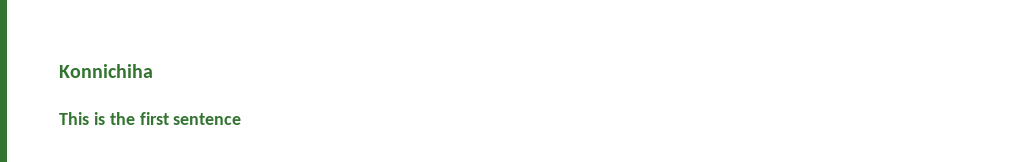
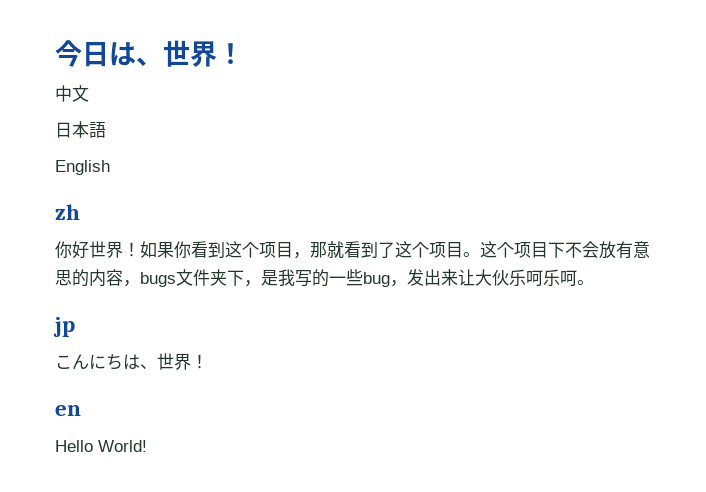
[59,64,153,78] [59,112,242,125] Konnichiha // This is the first sentence -> [55,40,244,67] [55,85,89,102] [55,121,106,138] [55,160,110,175] [55,204,80,220] [55,241,650,259] [55,269,594,287] [53,317,75,337] [55,353,208,370] [55,405,81,416] [55,440,147,452] 今日は、世界！ // 中文 // 日本語 // English // zh // 你好世界！如果你看到这个项目，那就看到了这个项目。这个项目下不会放有意思的内容，bugs文件夹下，是我写的一些bug，发出来让大伙乐呵乐呵。 // jp // こんにちは、世界！ // en // Hello World!

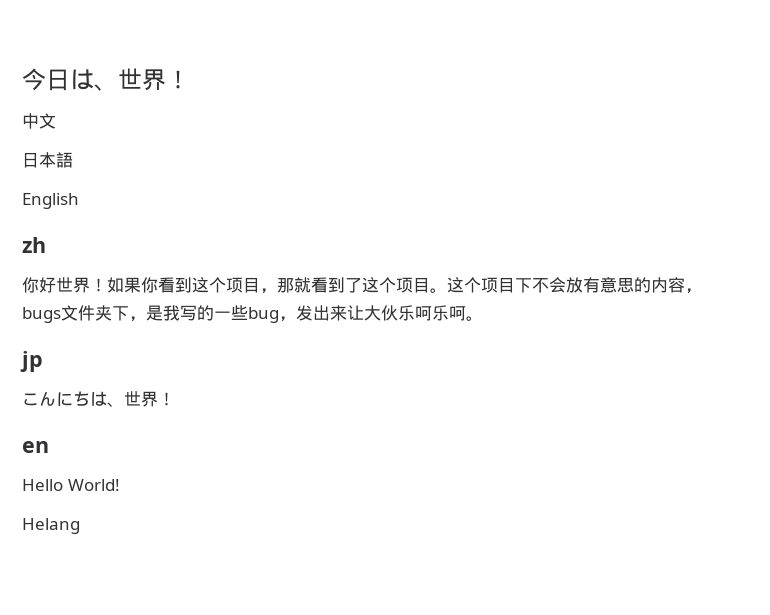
(147, 446) none -> [22,518,80,534] // Helang

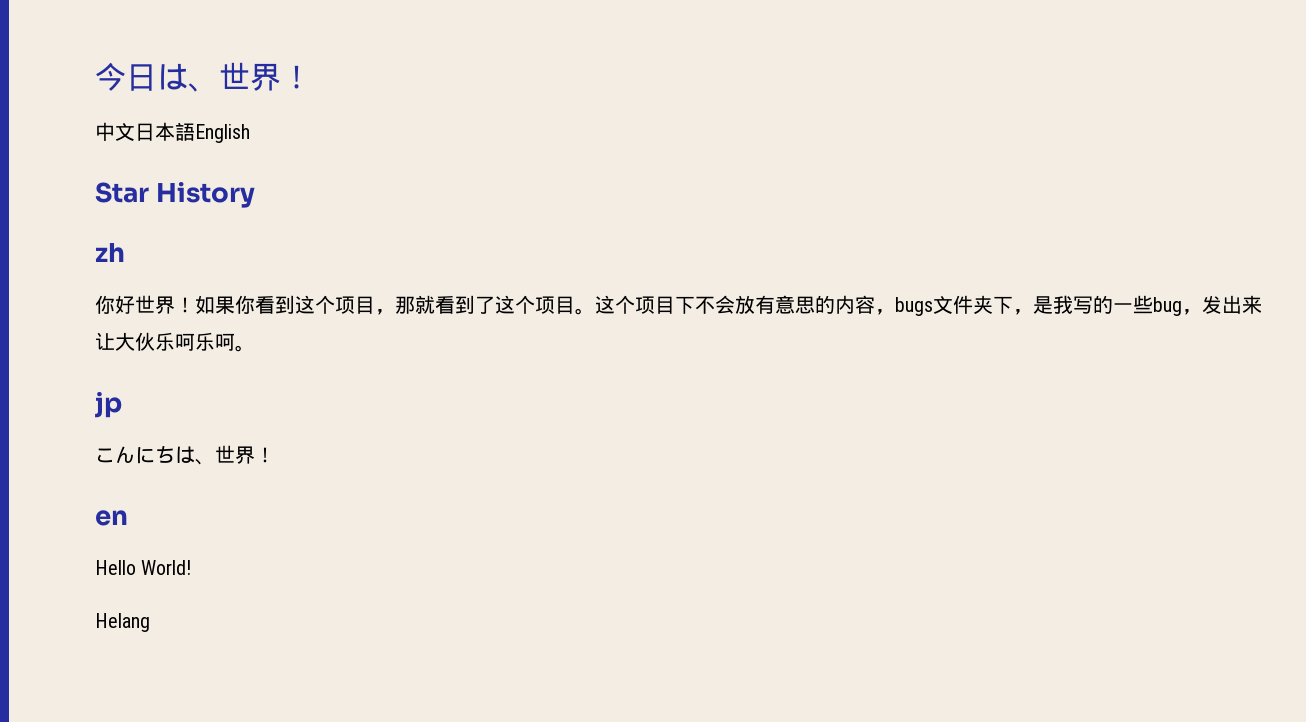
(56, 121) // -> (135, 131) none
[22,193,79,209] // English -> [195,124,250,143] [95,182,256,208] English // Star History

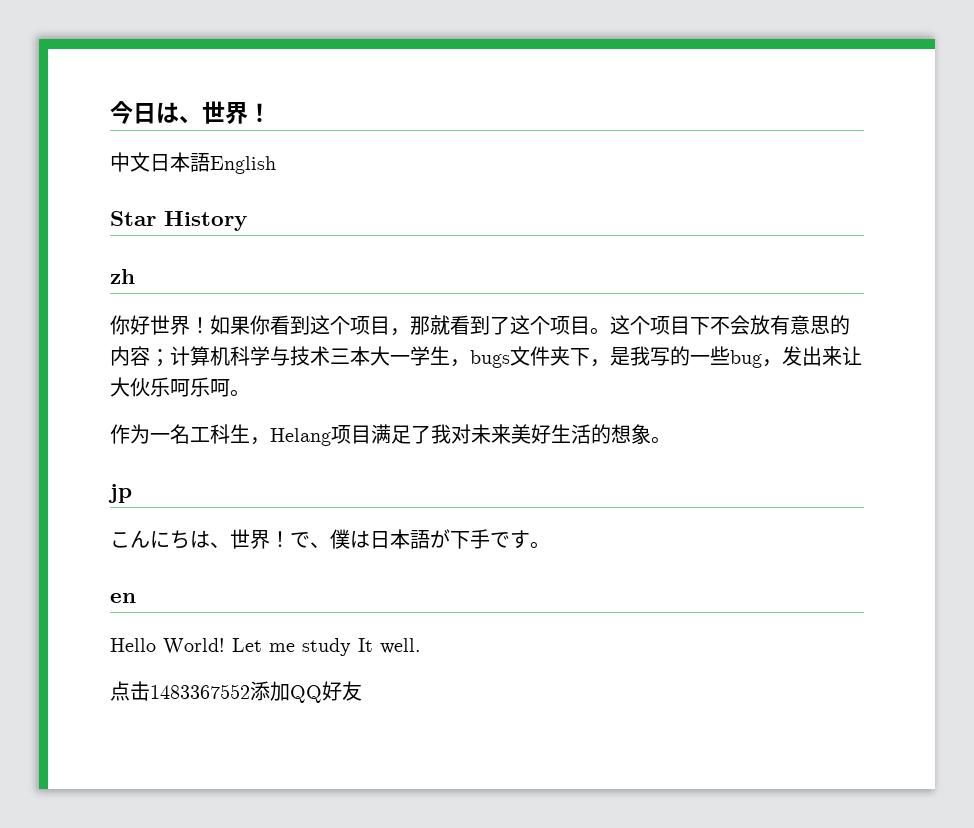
(875, 304) none -> [150,346,450,367] ；计算机科学与技术三本大一学生
(255, 348) none -> [110,424,671,446] // 作为一名工科生，Helang项目满足了我对未来美好生活的想象。
[95,510,128,526] [95,560,192,575] [95,613,150,632] // en // Hello World! // Helang -> [290,529,550,549] [110,593,136,603] [110,638,421,656] [110,681,362,703] で、僕は日本語が下手です。 // en // Hello World! Let me study It well. // 点击1483367552添加QQ好友

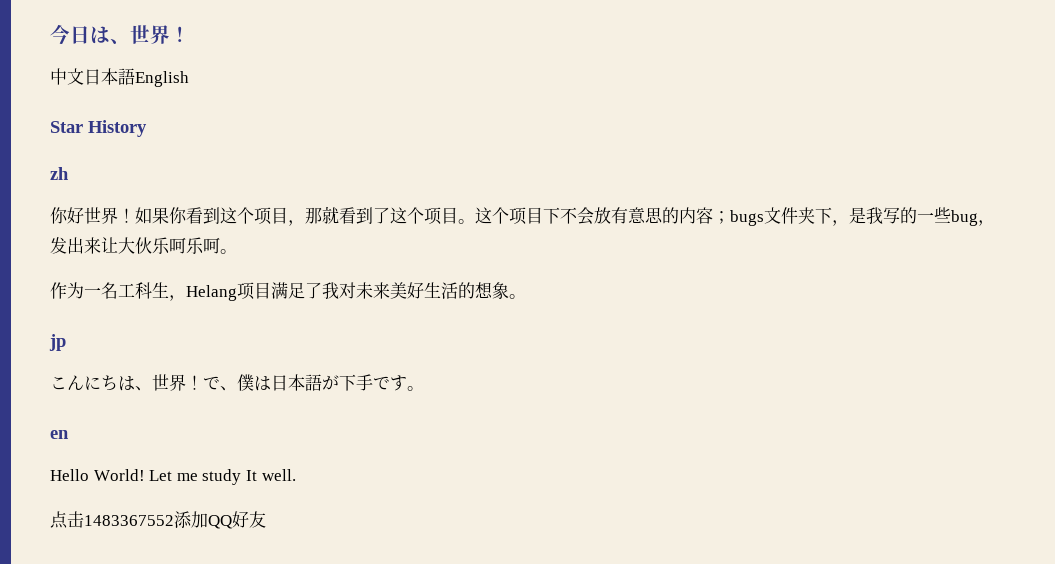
[170,346,470,367] 计算机科学与技术三本大一学生， -> (730, 217) none

